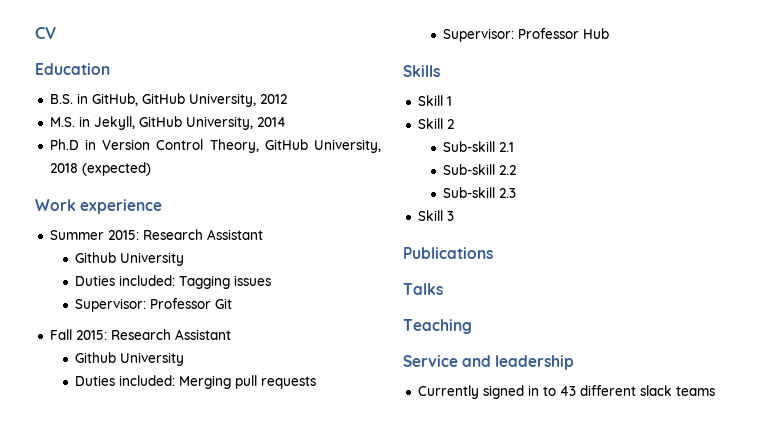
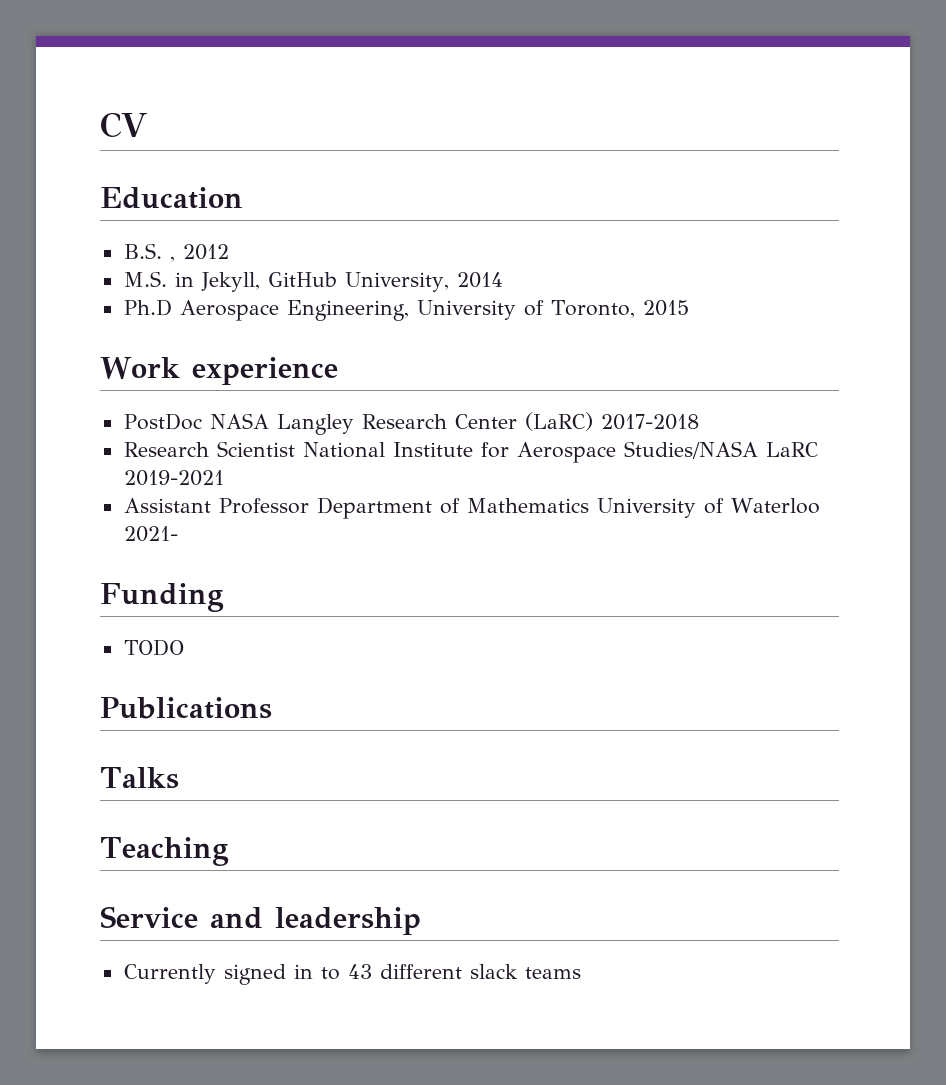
[76,93,256,107] in GitHub, GitHub University, -> [169,256,175,262] ,
[85,139,381,153] [49,162,151,176] [35,199,163,214] [49,229,263,240] [74,252,184,266] [74,275,271,289] [74,298,232,312] [49,329,231,340] [74,352,184,366] [74,375,316,389] [442,28,609,42] [403,65,440,77] [417,95,452,106] [417,118,454,129] [442,141,514,152] [442,164,516,175] [442,187,516,198] [417,210,454,221] in Version Control Theory, GitHub University, 2018 (expected) // Work experience // Summer 2015: Research Assistant // Github University // Duties included: Tagging issues // Supervisor: Professor Git // Fall 2015: Research Assistant // Github University // Duties included: Merging pull requests // Supervisor: Professor Hub // Skills // Skill 1 // Skill 2 // Sub-skill 2.1 // Sub-skill 2.2 // Sub-skill 2.3 // Skill 3 -> [179,300,689,321] [100,357,338,385] [123,412,699,435] [123,441,818,463] [123,470,224,486] [123,497,820,519] [123,526,178,542] [100,583,224,612] [123,639,184,656] Aerospace Engineering, University of Toronto, 2015 // Work experience // PostDoc NASA Langley Research Center (LaRC) 2017-2018 // Research Scientist National Institute for Aerospace Studies/NASA LaRC 2019-2021 // Assistant Professor Department of Mathematics University of Waterloo 2021- // Funding // TODO

